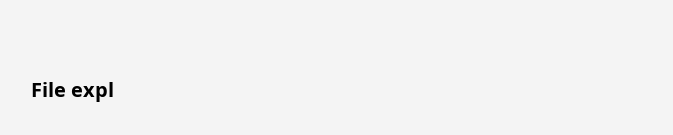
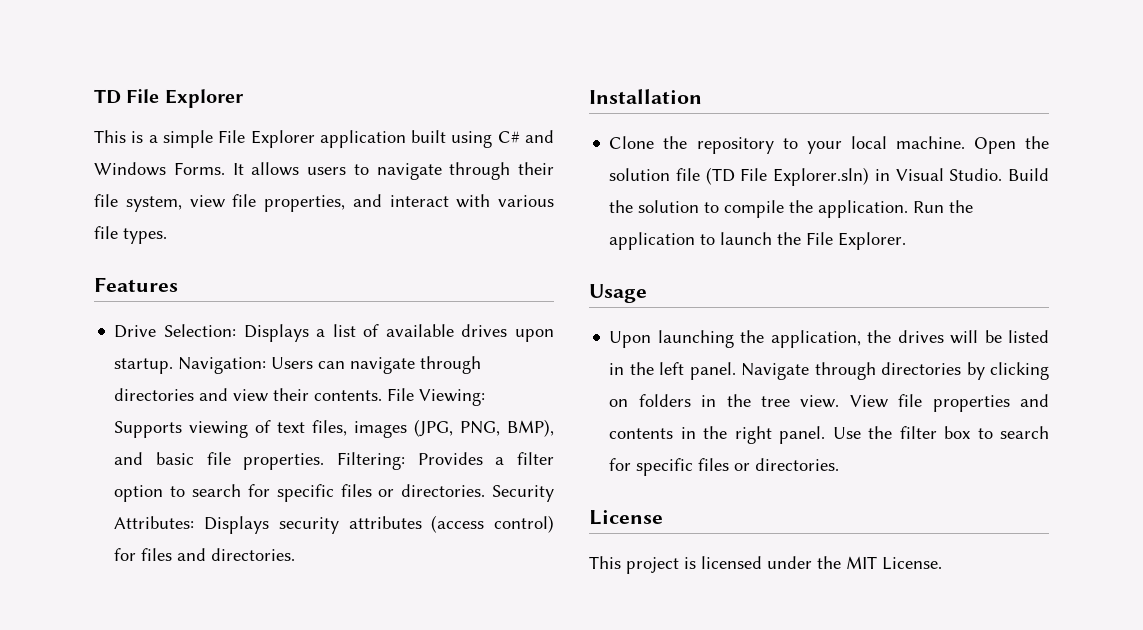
[31,82,115,102] File expl -> [94,89,244,108] [94,130,554,148] [94,162,554,180] [94,194,554,212] [94,226,167,244] [94,277,178,292] [114,324,554,342] [114,356,482,374] [114,388,486,406] [114,419,554,438] [114,452,554,470] [114,484,554,502] [114,515,554,534] [114,548,296,561] [589,89,702,104] [609,136,1049,154] [609,167,1049,186] [609,200,974,218] [609,232,907,250] [589,284,647,303] [609,330,1049,348] [609,362,1049,380] [609,394,1049,412] [609,426,1049,444] [609,458,840,476] [589,510,663,525] [589,556,942,574] TD File Explorer // This is a simple File Explorer application built using C# and Windows Forms. It allows users to navigate through their file system, view file properties, and interact with various file types. // Features // Drive Selection: Displays a list of available drives upon startup. Navigation: Users can navigate through directories and view their contents. File Viewing: Supports viewing of text files, images (JPG, PNG, BMP), and basic file properties. Filtering: Provides a filter option to search for specific files or directories. Security Attributes: Displays security attributes (access control) for files and directories. // Installation // Clone the repository to your local machine. Open the solution file (TD File Explorer.sln) in Visual Studio. Build the solution to compile the application. Run the application to launch the File Explorer. // Usage // Upon launching the application, the drives will be listed in the left panel. Navigate through directories by clicking on folders in the tree view. View file properties and contents in the right panel. Use the filter box to search for specific files or directories. // License // This project is licensed under the MIT License.

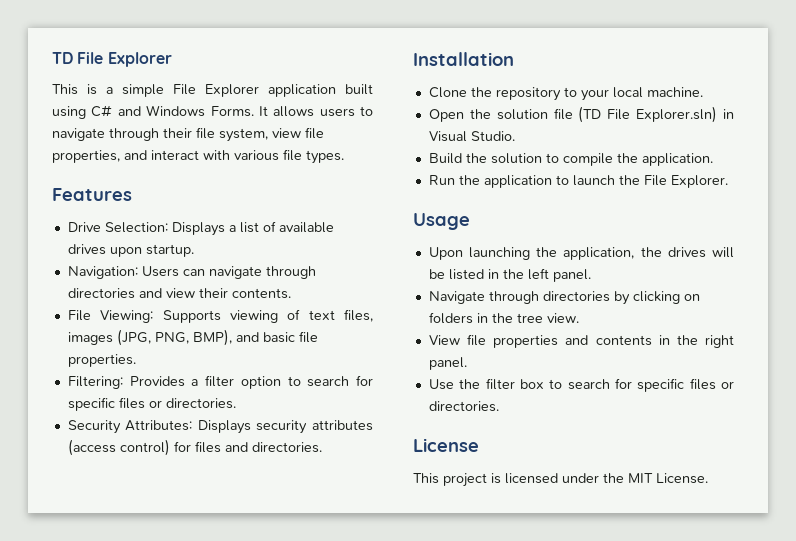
(174, 366) none -> (194, 250) //
(383, 395) none -> (291, 293) //
(325, 461) none -> (136, 360) //
(486, 490) none -> (236, 403) //
(965, 142) none -> (703, 92) //
(1003, 174) none -> (515, 136) //
(909, 209) none -> (713, 159) //
(736, 371) none -> (591, 275) //
(840, 401) none -> (579, 318) //
(826, 435) none -> (467, 363) //

